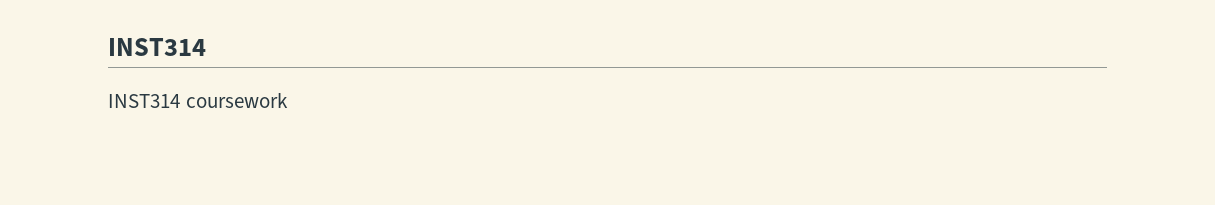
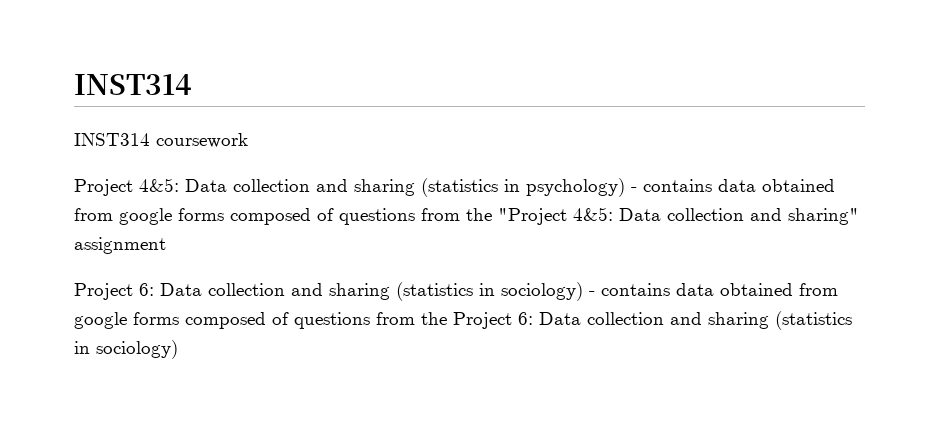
(288, 100) none -> [74,178,835,197] [74,207,859,225] [74,237,166,254] [74,282,838,301] [74,311,852,330] [74,340,178,359] // Project 4&5: Data collection and sharing (statistics in psychology) - contains data obtained from google forms composed of questions from the "Project 4&5: Data collection and sharing" assignment // Project 6: Data collection and sharing (statistics in sociology) - contains data obtained from google forms composed of questions from the Project 6: Data collection and sharing (statistics in sociology)

